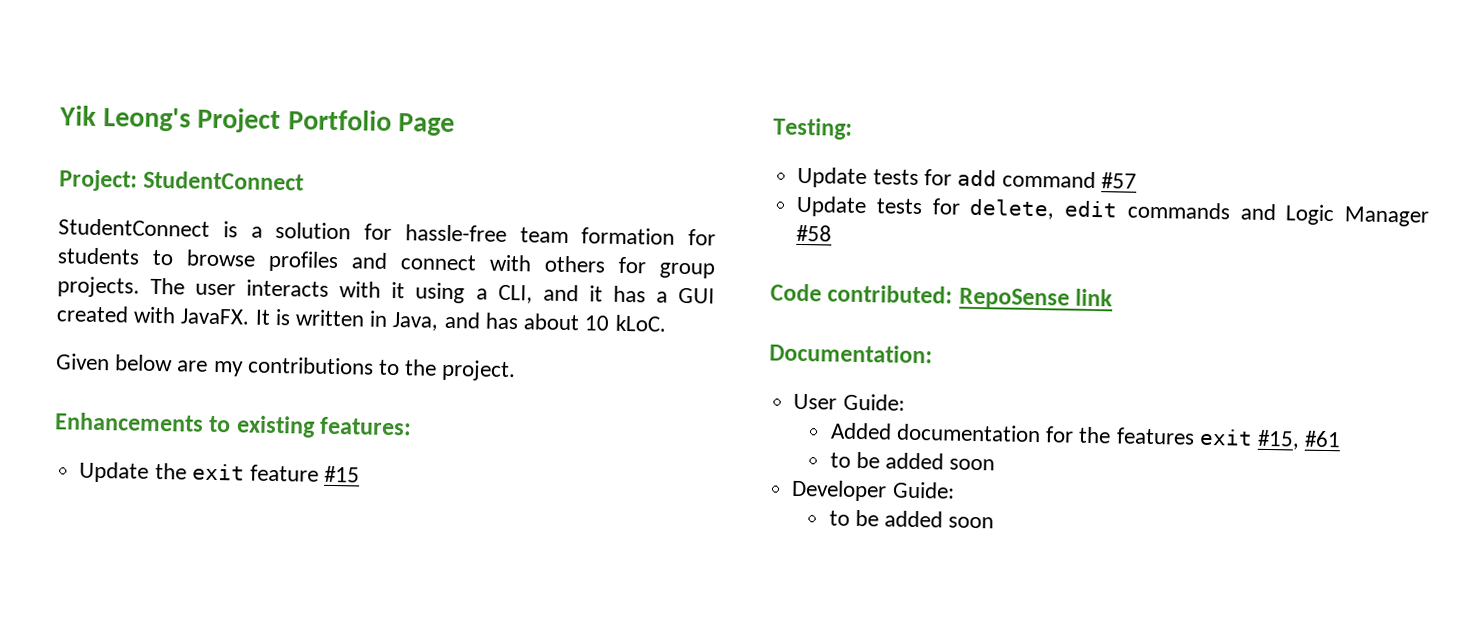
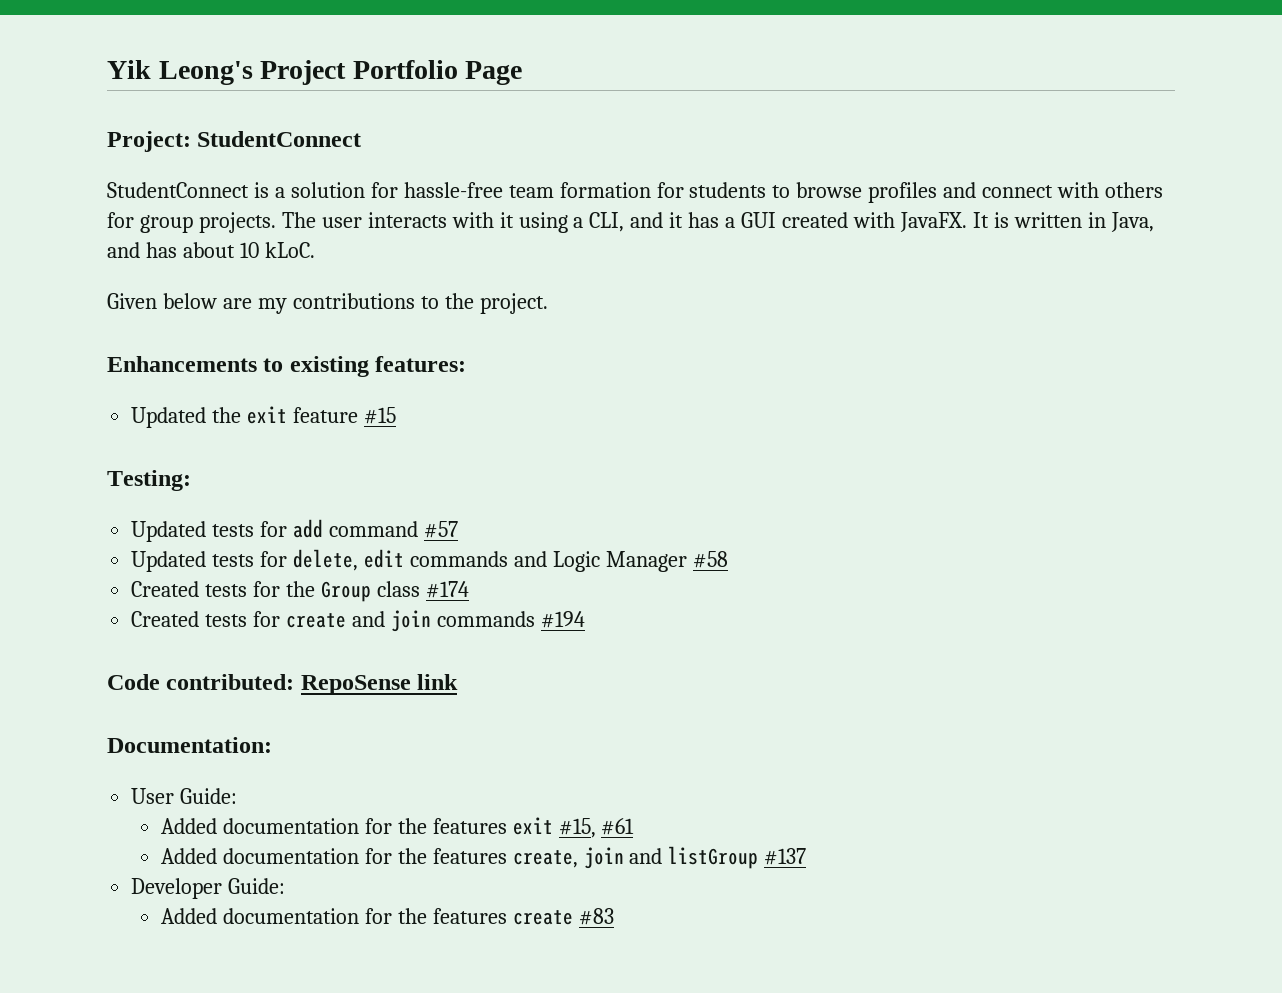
[79,461,150,483] Update -> [131,407,207,428] Updated
[797,166,868,189] Update -> [131,521,207,542] Updated
[796,195,868,218] Update -> [131,551,207,572] Updated
(833, 233) none -> [131,581,469,602] [131,610,585,632] // Created tests for the Group class #174 // Created tests for create and join commands #194
[829,451,996,471] [791,479,955,502] [828,509,995,529] to be added soon // Developer Guide: // to be added soon -> [160,846,807,869] [131,878,286,899] [160,908,614,925] Added documentation for the features create, join and listGroup #137 // Developer Guide: // Added documentation for the features create #83

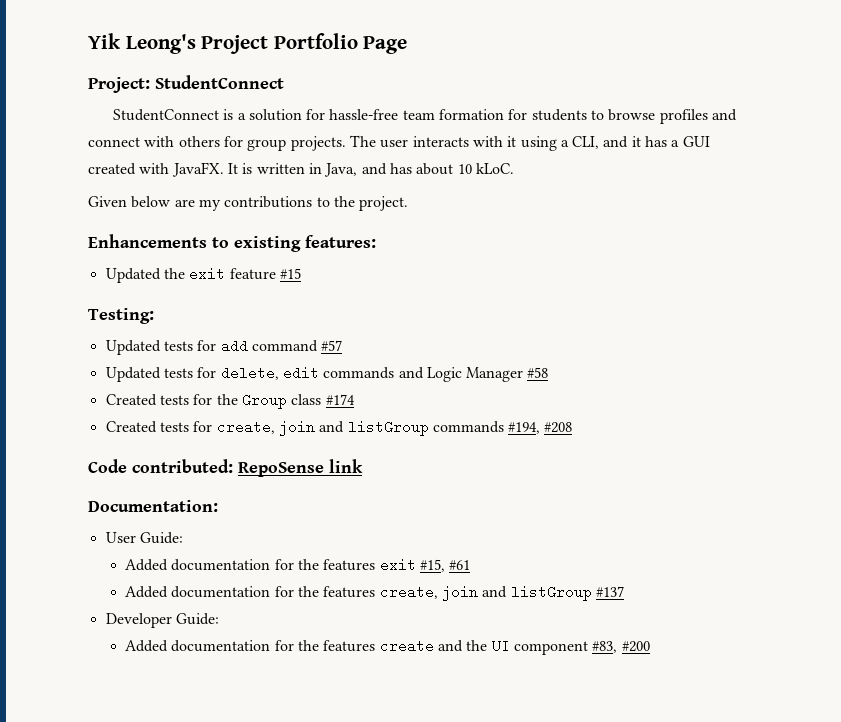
[286,610,585,632] create and join commands #194 -> [216,420,573,436] create, join and listGroup commands #194, #208
[578,908,614,925] #83 -> [438,639,650,655] and the UI component #83, #200

